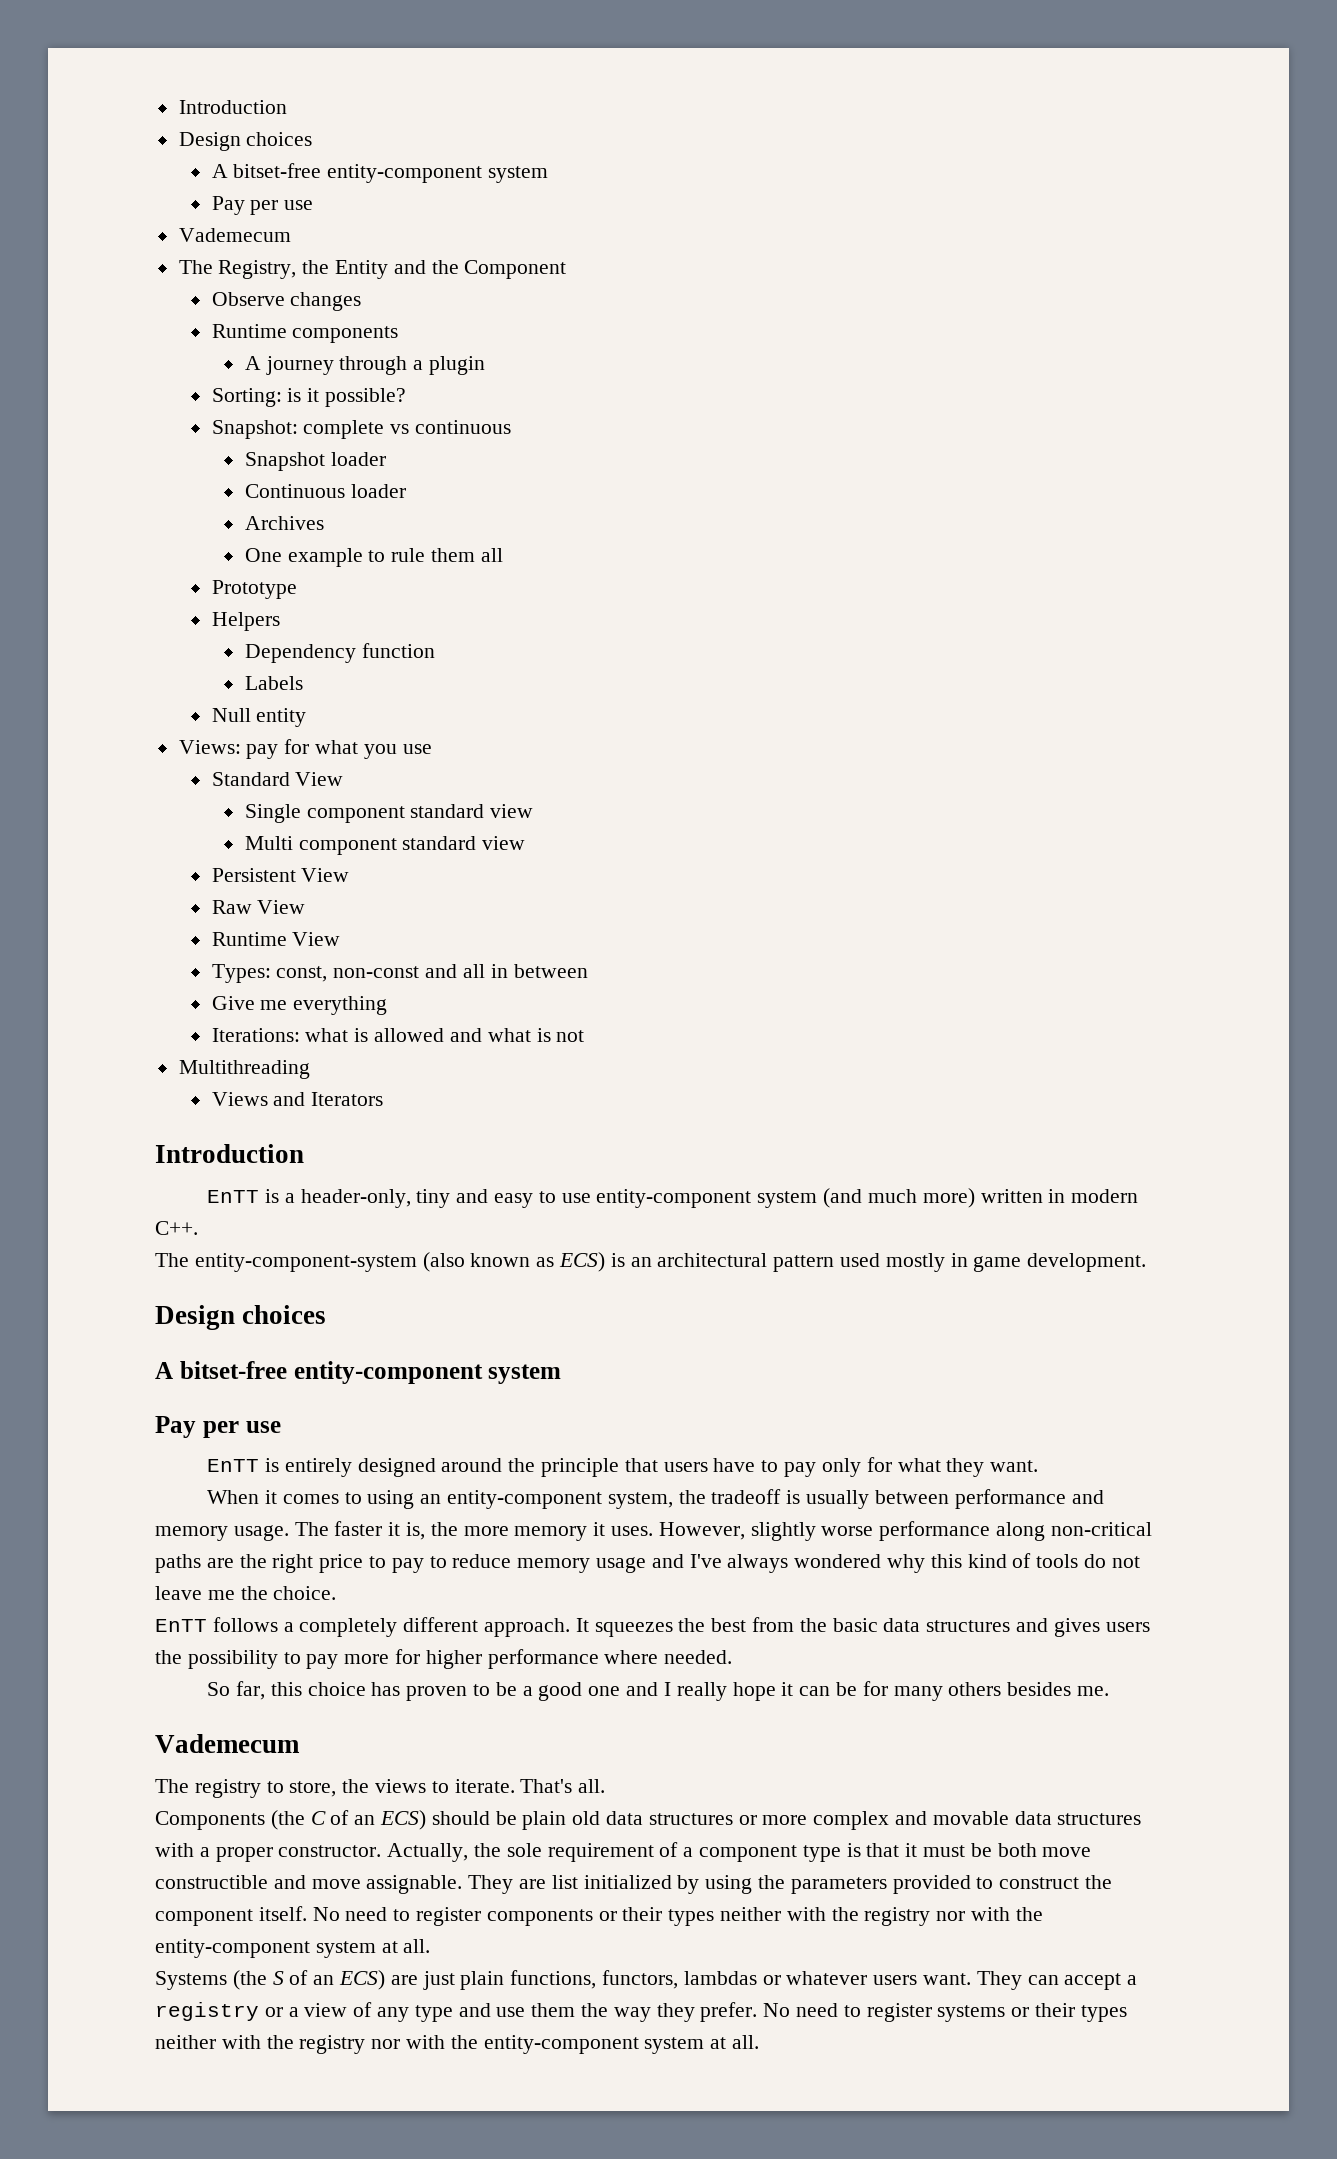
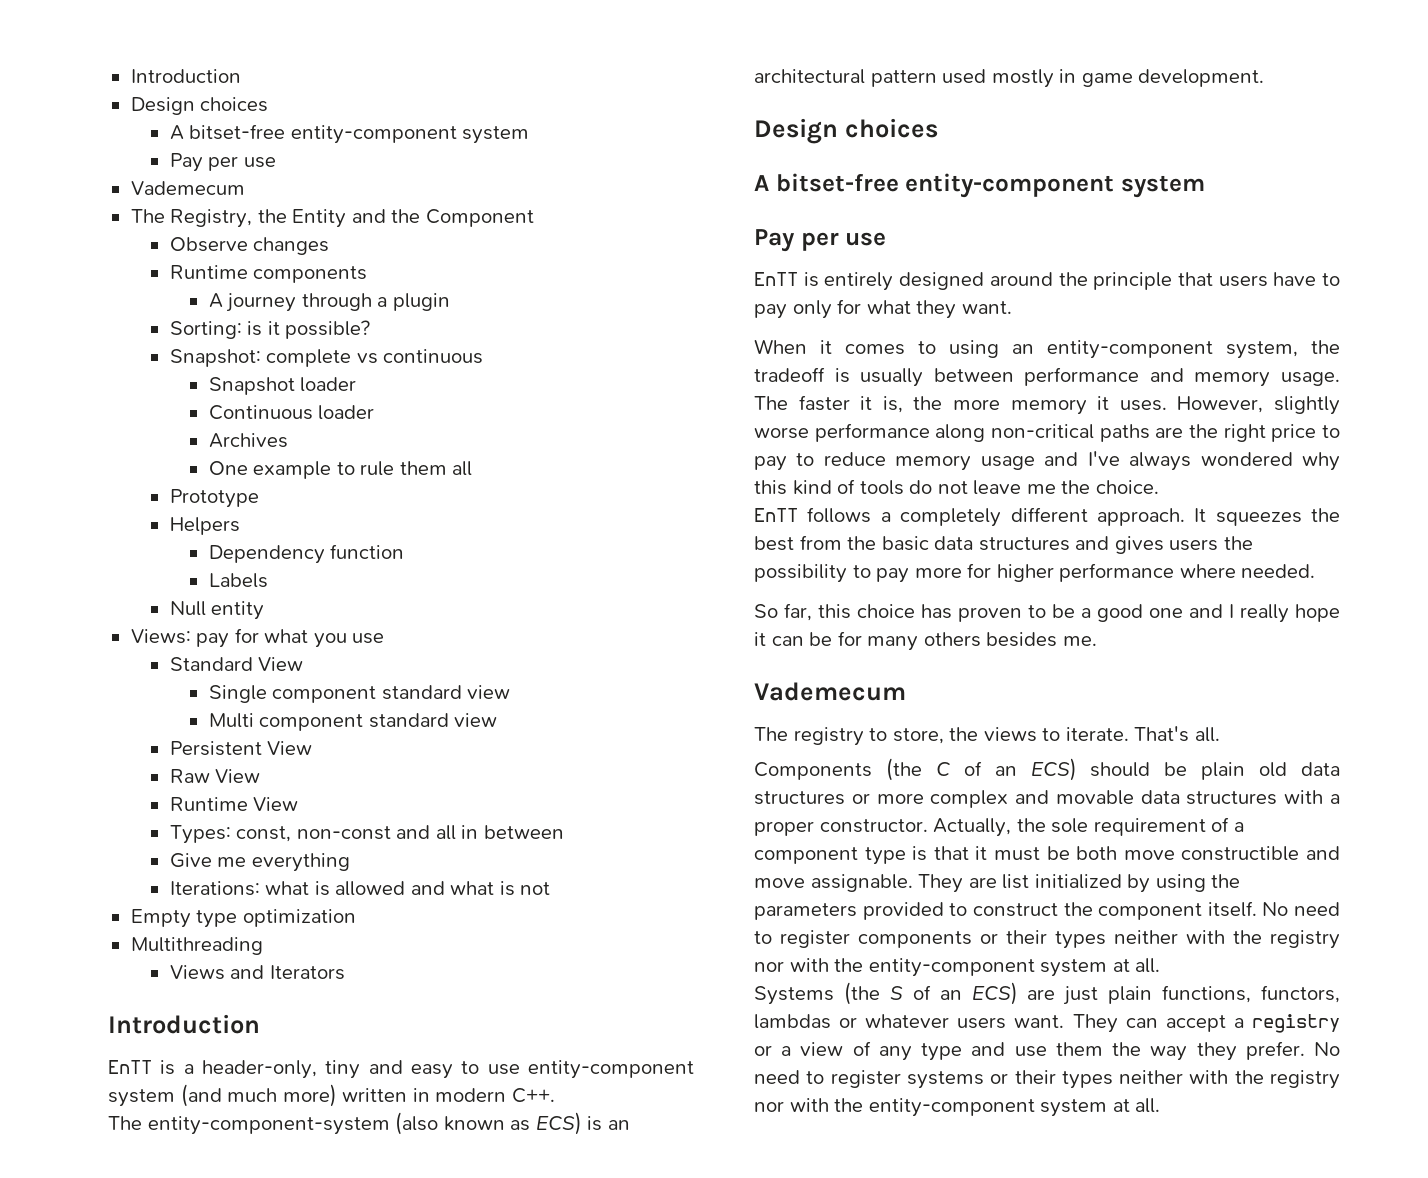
(585, 1036) none -> [130,909,356,928] // Empty type optimization

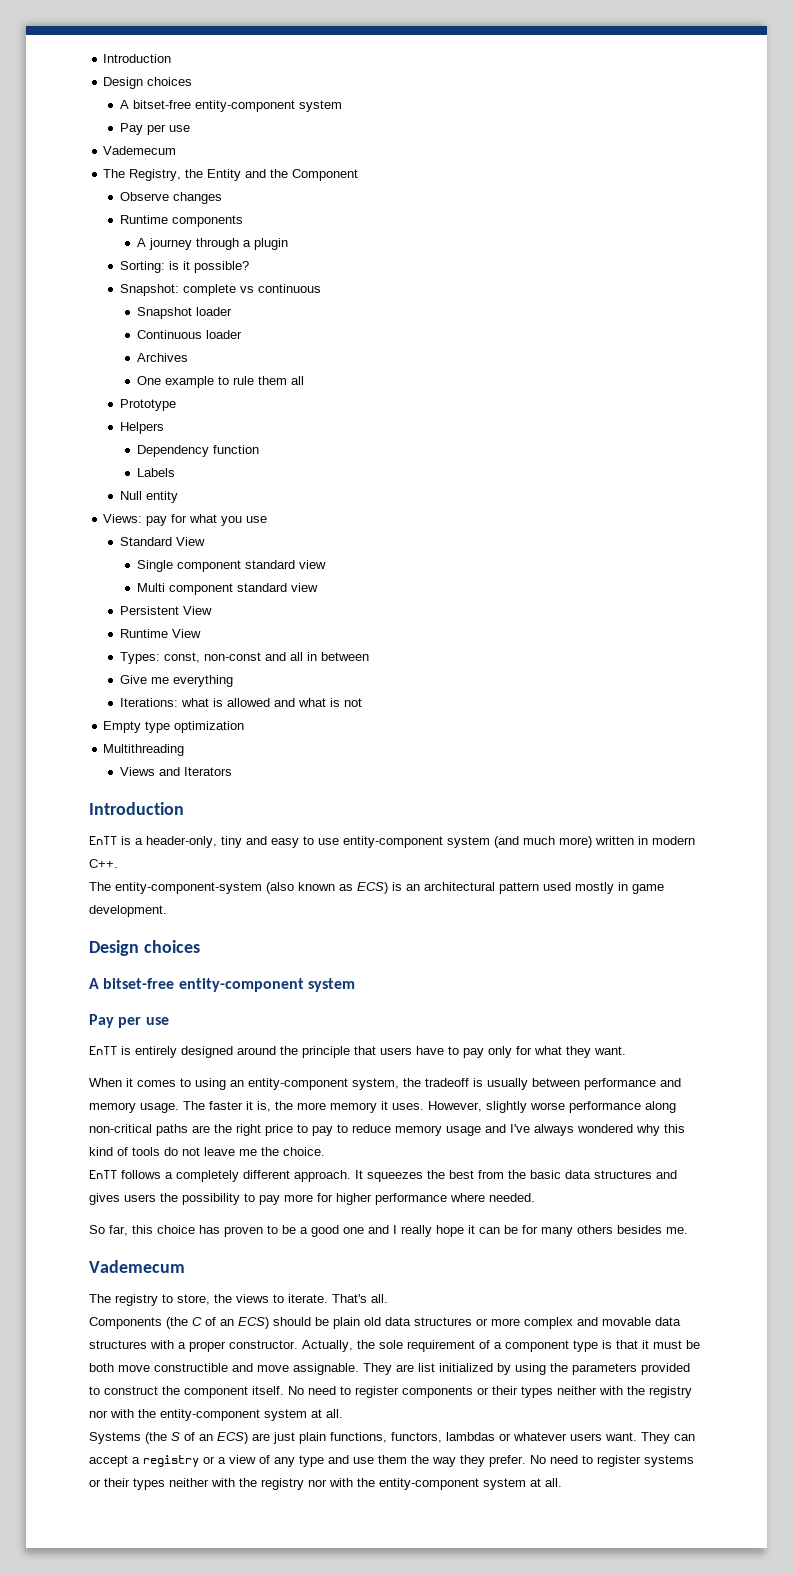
[169,769,261,783] // Raw View -> (213, 610) none

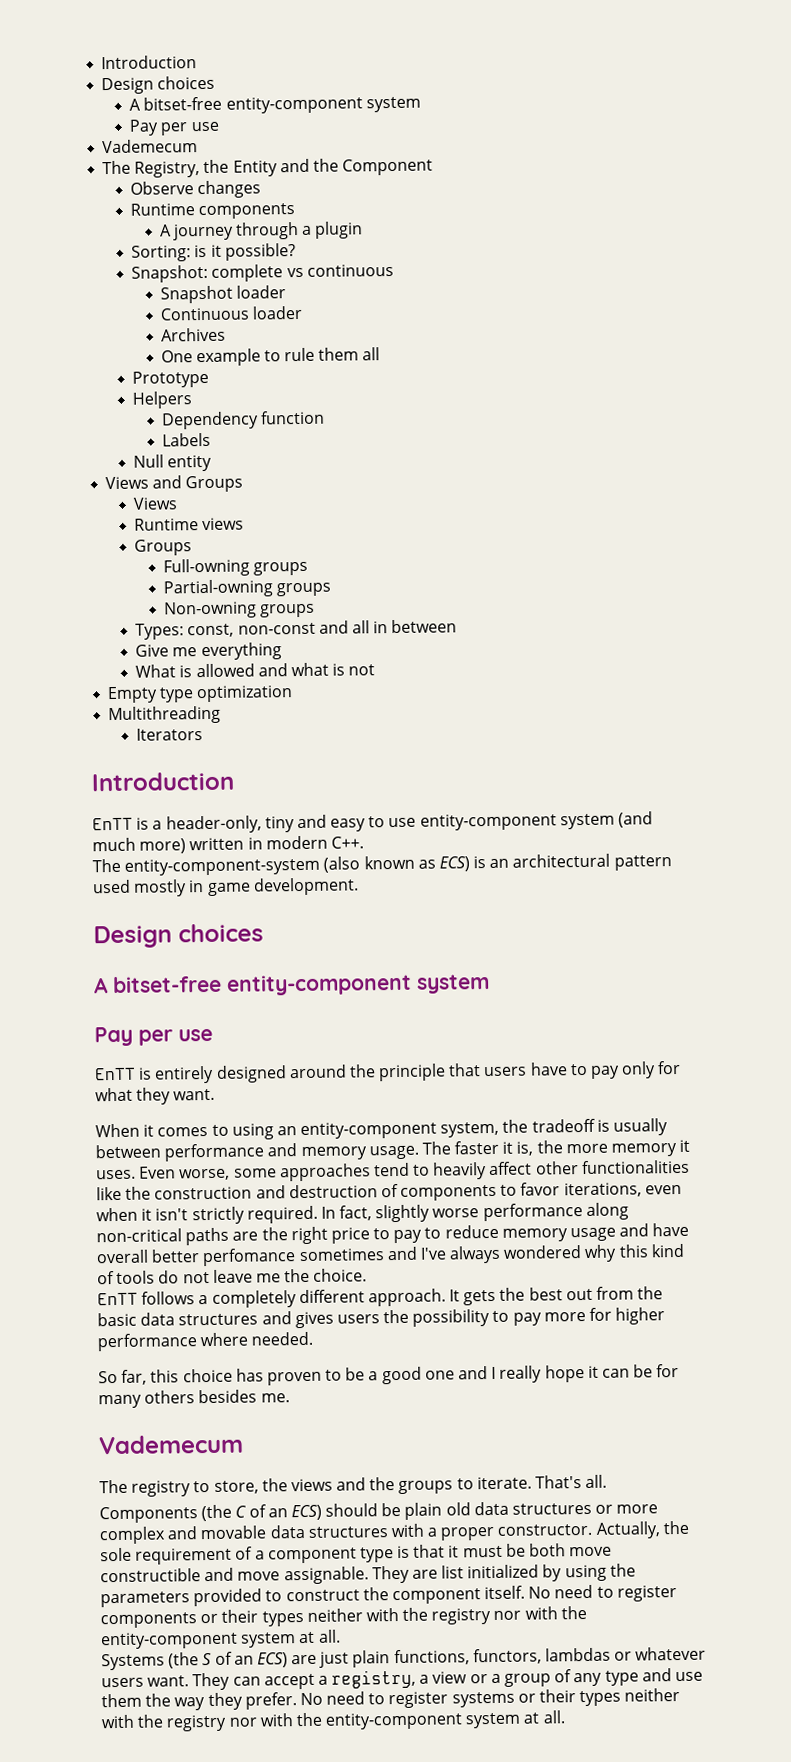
[103,514,268,526] [120,537,206,546] [137,560,327,572] [137,583,319,595] [120,606,213,615] [120,629,202,638] Views: pay for what you use // Standard View // Single component standard view // Multi component standard view // Persistent View // Runtime View -> [105,475,244,493] [133,497,179,510] [134,517,245,531] [134,539,193,556] [162,558,308,577] [162,579,331,598] [163,601,315,619] Views and Groups // Views // Runtime views // Groups // Full-owning groups // Partial-owning groups // Non-owning groups
[120,698,210,707] Iterations: what -> [135,664,177,678] What
[120,767,181,776] Views and -> (222, 715) none
[428,1101,482,1112] However, -> [139,1159,690,1182] [96,1182,682,1201] [96,1205,373,1225] Even worse, some approaches tend to heavily affect other functionalities like the construction and destruction of components to favor iterations, even when it isn't strictly required. In fact,
(506, 1128) none -> [652,1222,690,1237] [96,1246,418,1267] have overall better perfomance sometimes and
[367,1172,423,1182] squeezes -> [463,1289,497,1306] gets
(474, 1174) none -> [565,1288,593,1301] out
(269, 1298) none -> [336,1477,454,1495] and the groups
[143,1455,199,1467] registry -> [331,1669,468,1689] registry, a view
[229,1455,256,1464] view -> [504,1673,552,1687] group

